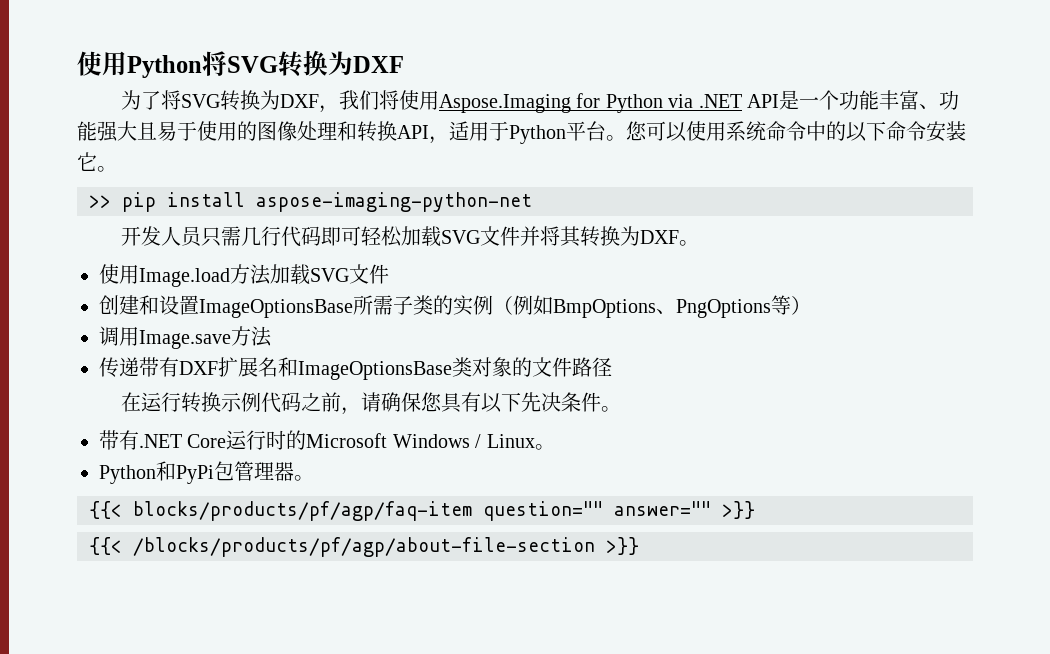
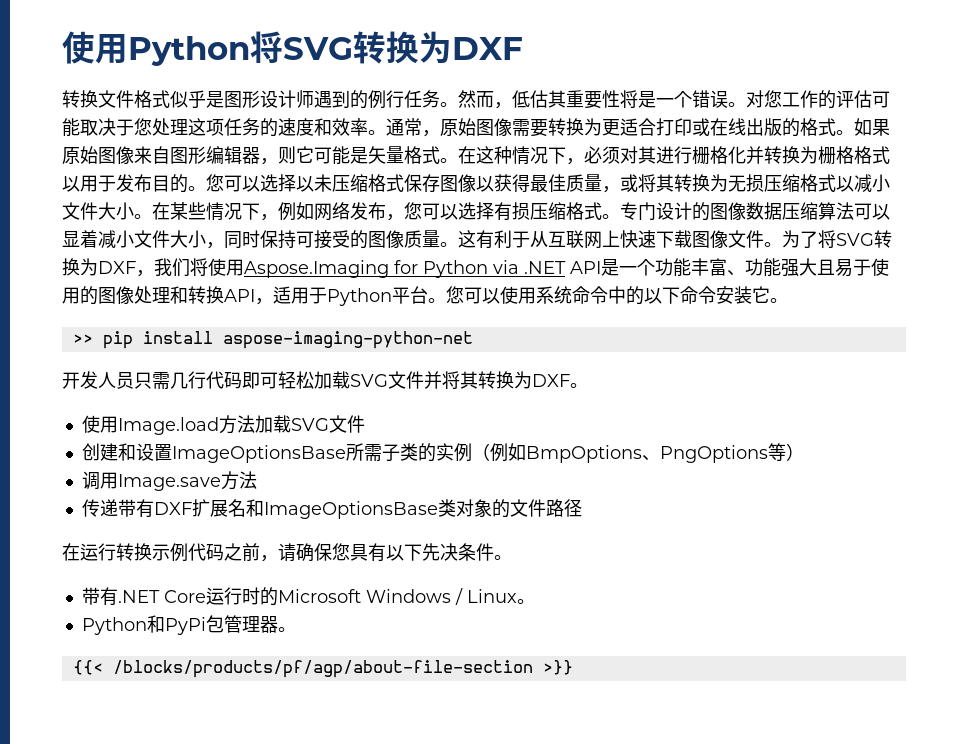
(404, 64) none -> [62,90,890,109] [62,118,890,137] [62,146,890,165] [62,174,890,193] [62,202,890,221] [62,230,782,249] 转换文件格式似乎是图形设计师遇到的例行任务。然而，低估其重要性将是一个错误。对您工作的评估可能取决于您处理这项任务的速度和效率。通常，原始图像需要转换为更适合打印或在线出版的格式。如果原始图像来自图形编辑器，则它可能是矢量格式。在这种情况下，必须对其进行栅格化并转换为栅格格式以用于发布目的。您可以选择以未压缩格式保存图像以获得最佳质量，或将其转换为无损压缩格式以减小文件大小。在某些情况下，例如网络发布，您可以选择有损压缩格式。专门设计的图像数据压缩算法可以显着减小文件大小，同时保持可接受的图像质量。这有利于从互联网上快速下载图像文件。
[89,501,755,521] // {{< blocks/products/pf/agp/faq-item question="" answer="" >}} -> (296, 629) none

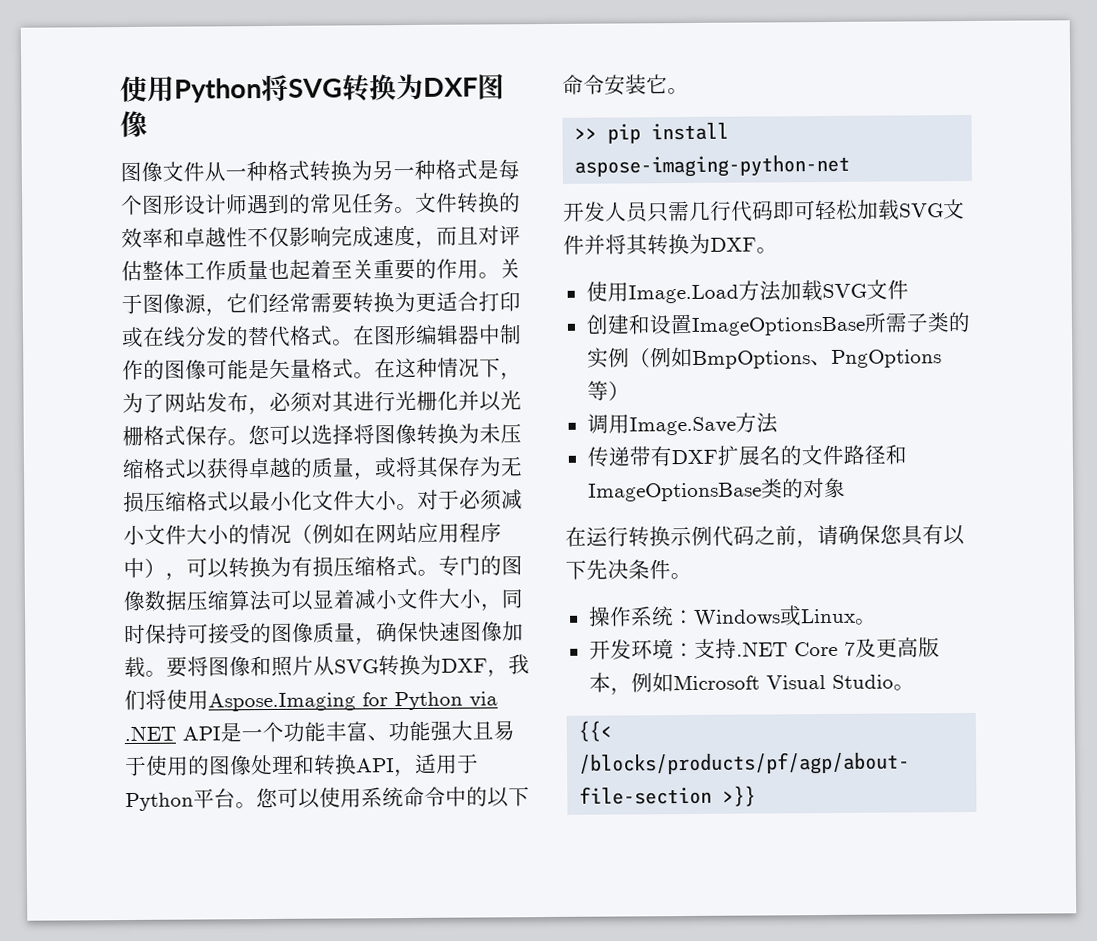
[62,90,890,109] [62,118,512,137] // 转换文件格式似乎是图形设计师遇到的例行任务。然而，低估其重要性将是一个错误。对您工作的评估可能取决于您处理这项任务的速度和效率。通常，原始图像 -> [477,73,505,100] [120,110,148,138] [120,159,520,183] [121,192,521,216] [121,224,521,249] [121,258,521,282] [121,292,311,317] 图像 // 图像文件从一种格式转换为另一种格式是每个图形设计师遇到的常见任务。文件转换的效率和卓越性不仅影响完成速度，而且对评估整体工作质量也起着至关重要的作用。关于图像源，它们经常
[746,118,890,137] [62,146,314,165] 出版的格式。如果原始图像来自图形编辑器，则它 -> [184,324,522,347] [122,359,207,381] 分发的替代格式。在图形编辑器中制作的图像
[584,146,890,164] [62,174,566,193] 必须对其进行栅格化并转换为栅格格式以用于发布目的。您可以选择以未压缩格式保存图像以获得最佳 -> [122,390,522,416] [122,423,522,447] [122,457,313,480] 为了网站发布，必须对其进行光栅化并以光栅格式保存。您可以选择将图像转换为未压缩格式以获得卓越的
[674,174,710,192] 转换 -> [437,456,481,477] 保存
[854,174,890,192] [62,202,494,221] 减小文件大小。在某些情况下，例如网络发布，您可以选择 -> [249,489,523,512] [123,522,502,546] [123,556,292,581] 最小化文件大小。对于必须减小文件大小的情况（例如在网站应用程序中），可以转换为
[656,202,692,220] 设计 -> (481, 565) none
[440,230,836,249] 。这有利于从互联网上快速下载图像文件。为了将 -> [355,621,524,646] [124,655,335,679] ，确保快速图像加载。要将图像和照片从
[117,417,219,435] Image.load -> [627,284,739,304] Image.Load
[117,474,221,491] Image.save -> [628,416,736,436] Image.Save
[245,499,492,519] 和ImageOptionsBase类对象 -> (781, 455) none
(582, 508) none -> [884,444,907,465] [587,477,846,502] 和ImageOptionsBase类的对象
[81,587,535,606] [81,615,278,635] 带有.NET Core运行时的Microsoft Windows / Linux。 // Python和PyPi包管理器 -> [587,605,877,627] [588,637,940,660] [588,672,894,696] 操作系统：Windows或Linux。 // 开发环境：支持.NET Core 7及更高版本，例如Microsoft Visual Studio

